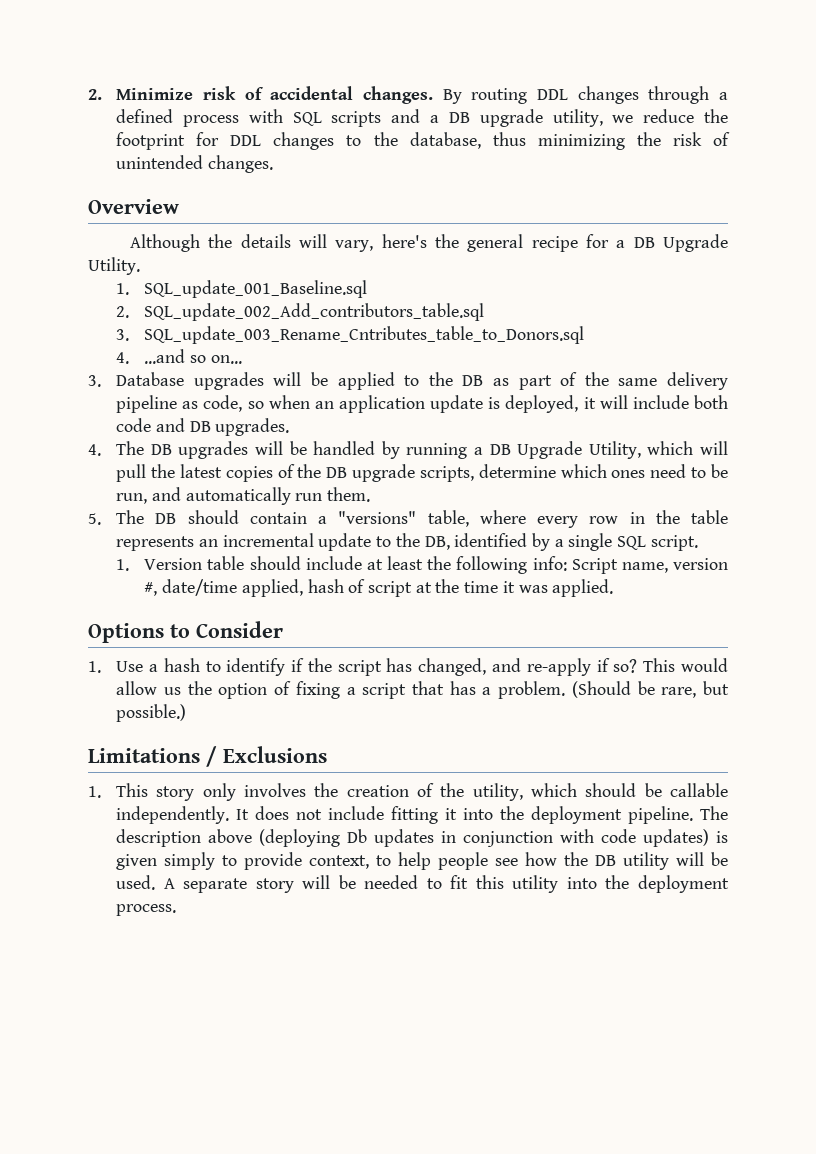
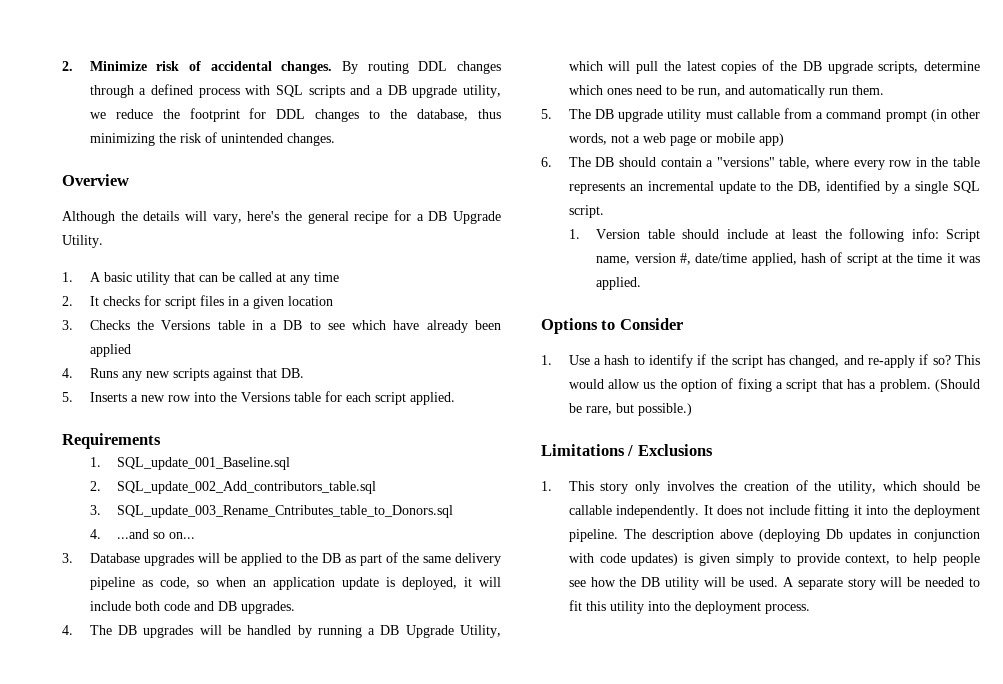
(140, 266) none -> [62,272,339,285] [62,295,333,309] [62,320,501,333] [89,344,131,357] [62,368,304,381] [62,391,455,405] [62,433,161,449] // 1. A basic utility that can be called at any time // 2. It checks for script files in a given location // 3. Checks the Versions table in a DB to see which have already been applied // 4. Runs any new scripts against that DB. // 5. Inserts a new row into the Versions table for each script applied. // Requirements
(177, 518) none -> [618,108,980,122] [568,133,784,146] [541,157,615,167] upgrade utility must callable from a command prompt (in other words, not a web page or mobile app) // 6. The DB

